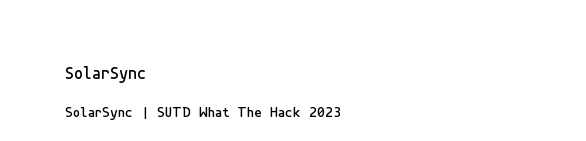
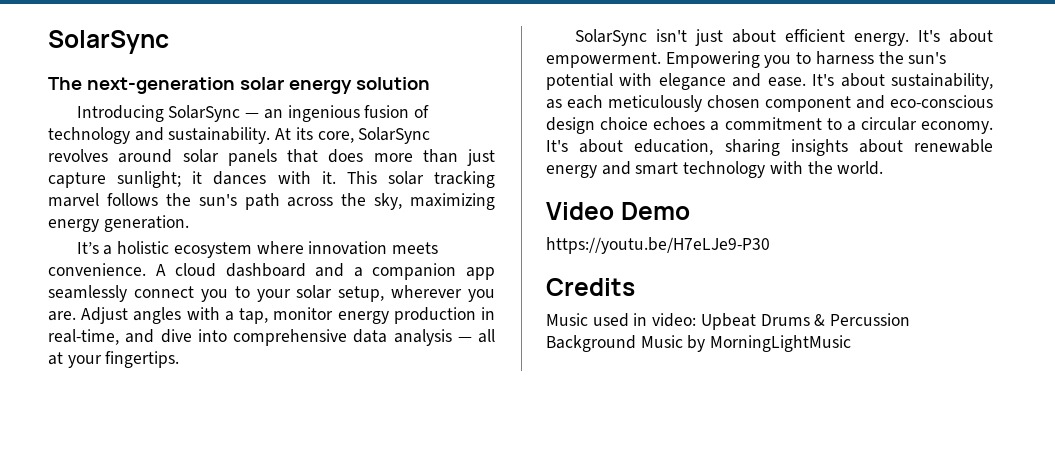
[65,107,341,120] SolarSync | SUTD What The Hack 2023 -> [48,77,430,94] [76,105,430,122] [48,127,431,144] [48,149,495,166] [48,171,495,188] [48,193,495,210] [48,215,189,232] [76,241,439,258] [48,263,495,280] [48,285,495,302] [48,307,496,324] [48,329,495,346] [48,351,180,368] [574,29,993,46] [546,51,947,68] [546,73,993,90] [546,95,993,112] [546,117,993,134] [546,139,993,156] [546,161,884,178] [546,202,690,220] [546,237,770,254] [546,278,635,296] [546,313,911,330] [546,335,852,352] The next-generation solar energy solution // Introducing SolarSync — an ingenious fusion of technology and sustainability. At its core, SolarSync revolves around solar panels that does more than just capture sunlight; it dances with it. This solar tracking marvel follows the sun's path across the sky, maximizing energy generation. // It’s a holistic ecosystem where innovation meets convenience. A cloud dashboard and a companion app seamlessly connect you to your solar setup, wherever you are. Adjust angles with a tap, monitor energy production in real-time, and dive into comprehensive data analysis — all at your fingertips. // SolarSync isn't just about efficient energy. It's about empowerment. Empowering you to harness the sun's potential with elegance and ease. It's about sustainability, as each meticulously chosen component and eco-conscious design choice echoes a commitment to a circular economy. It's about education, sharing insights about renewable energy and smart technology with the world. // Video Demo // https://youtu.be/H7eLJe9-P30 // Credits // Music used in video: Upbeat Drums & Percussion Background Music by MorningLightMusic

